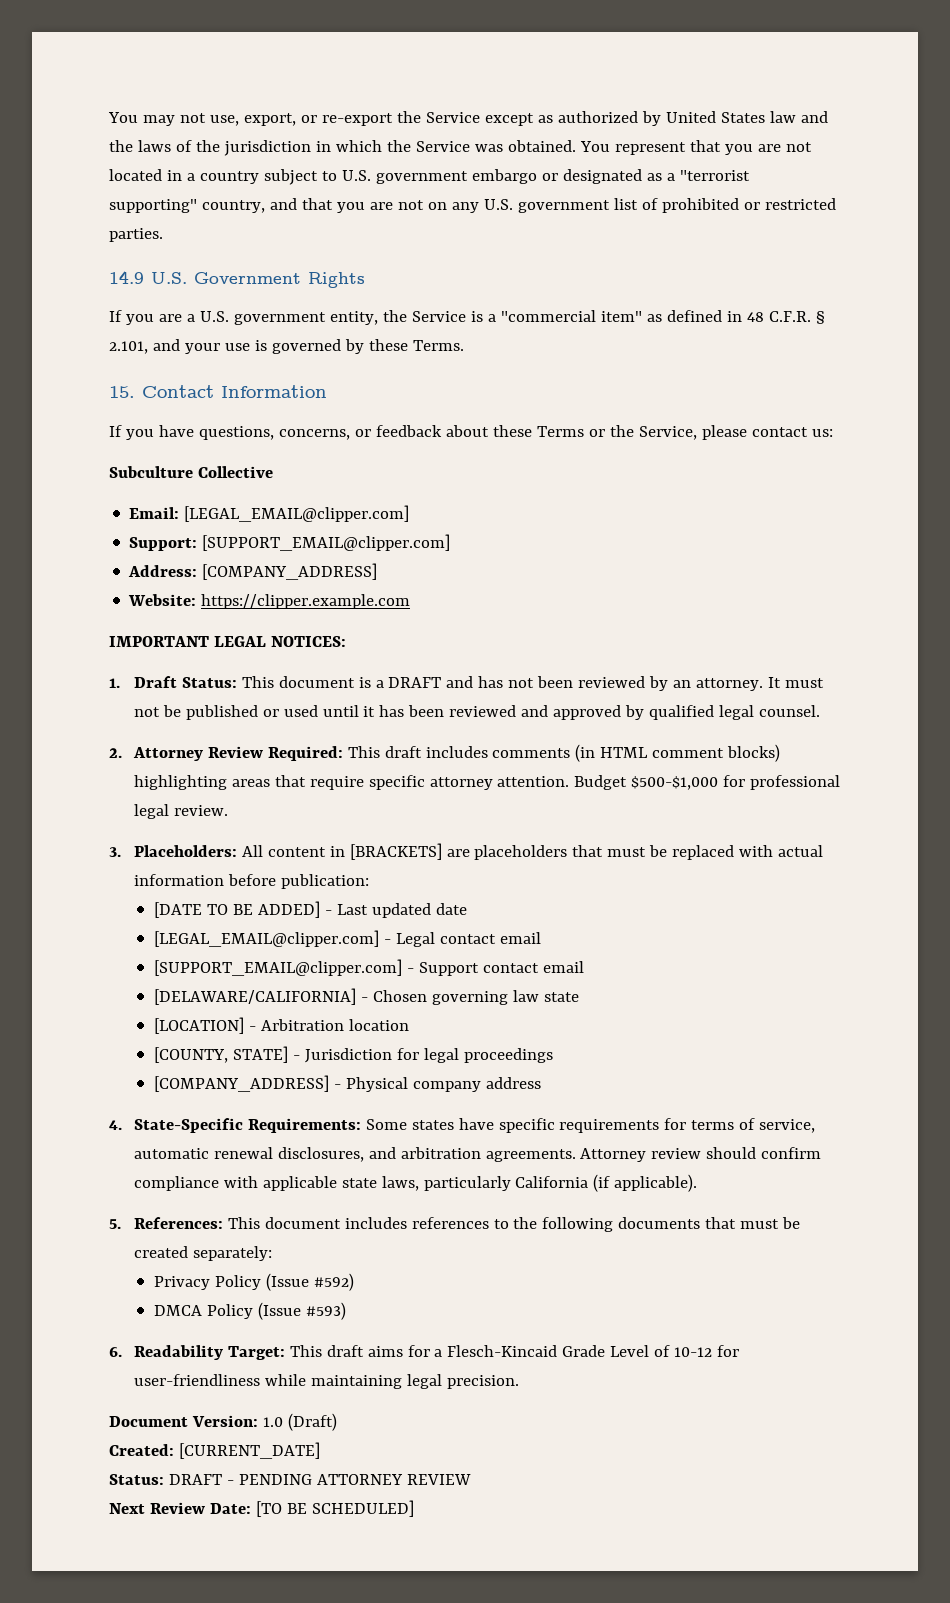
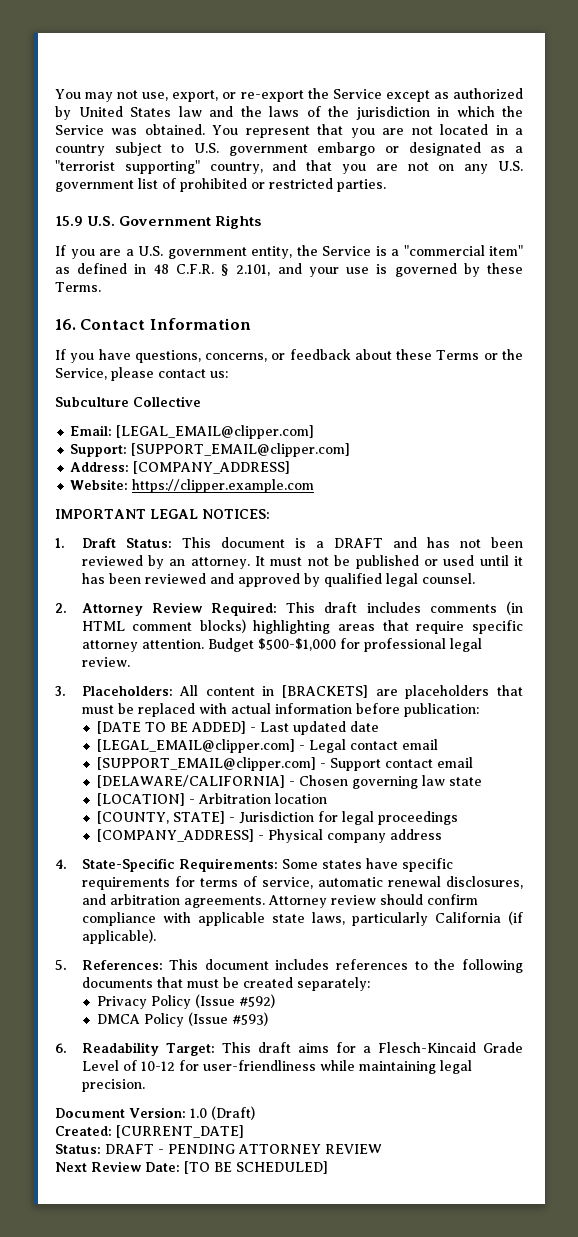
[109,271,144,284] 14.9 -> [55,216,83,226] 15.9
[109,386,135,398] 15. -> [55,319,76,330] 16.

